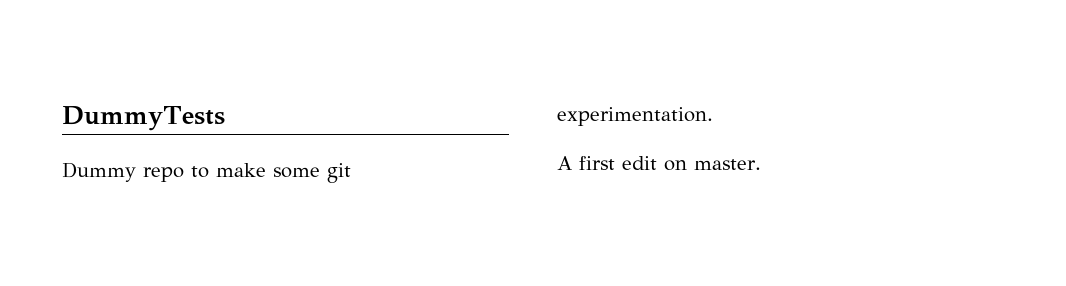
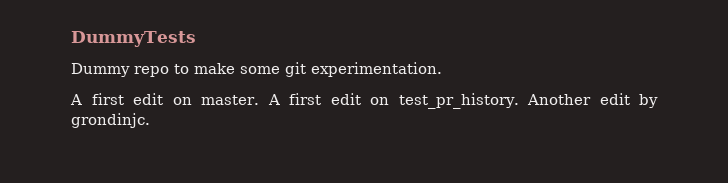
(761, 164) none -> [267,93,658,109] [71,113,150,128] A first edit on test_pr_history. Another edit by grondinjc.

